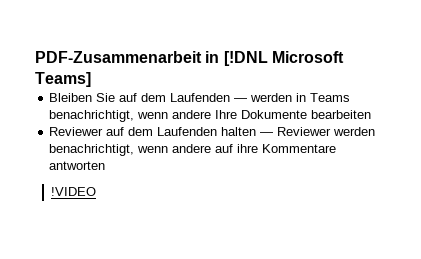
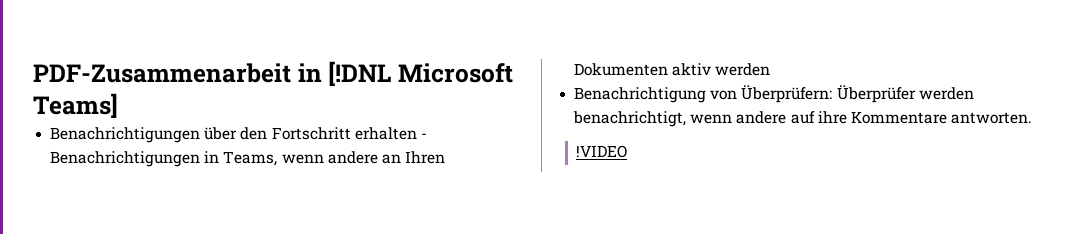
[49,93,351,102] [49,110,372,122] [49,127,332,136] Bleiben Sie auf dem Laufenden — werden in Teams benachrichtigt, wenn andere Ihre Dokumente bearbeiten // Reviewer auf dem Laufenden halten — Reviewer -> [50,127,427,143] [50,151,446,167] [574,63,771,76] [574,85,916,103] Benachrichtigungen über den Fortschritt erhalten - Benachrichtigungen in Teams, wenn andere an Ihren Dokumenten aktiv werden // Benachrichtigung von Überprüfern: Überprüfer
[49,161,106,170] antworten -> [951,112,1033,124] antworten.

